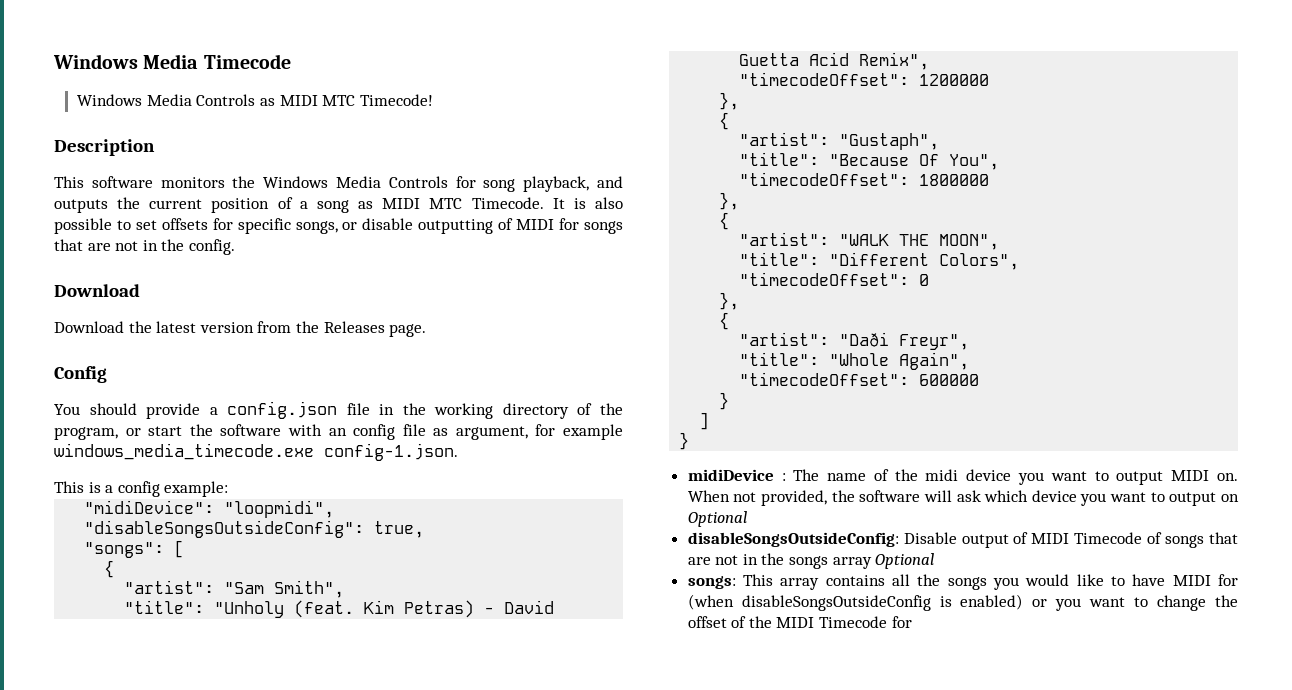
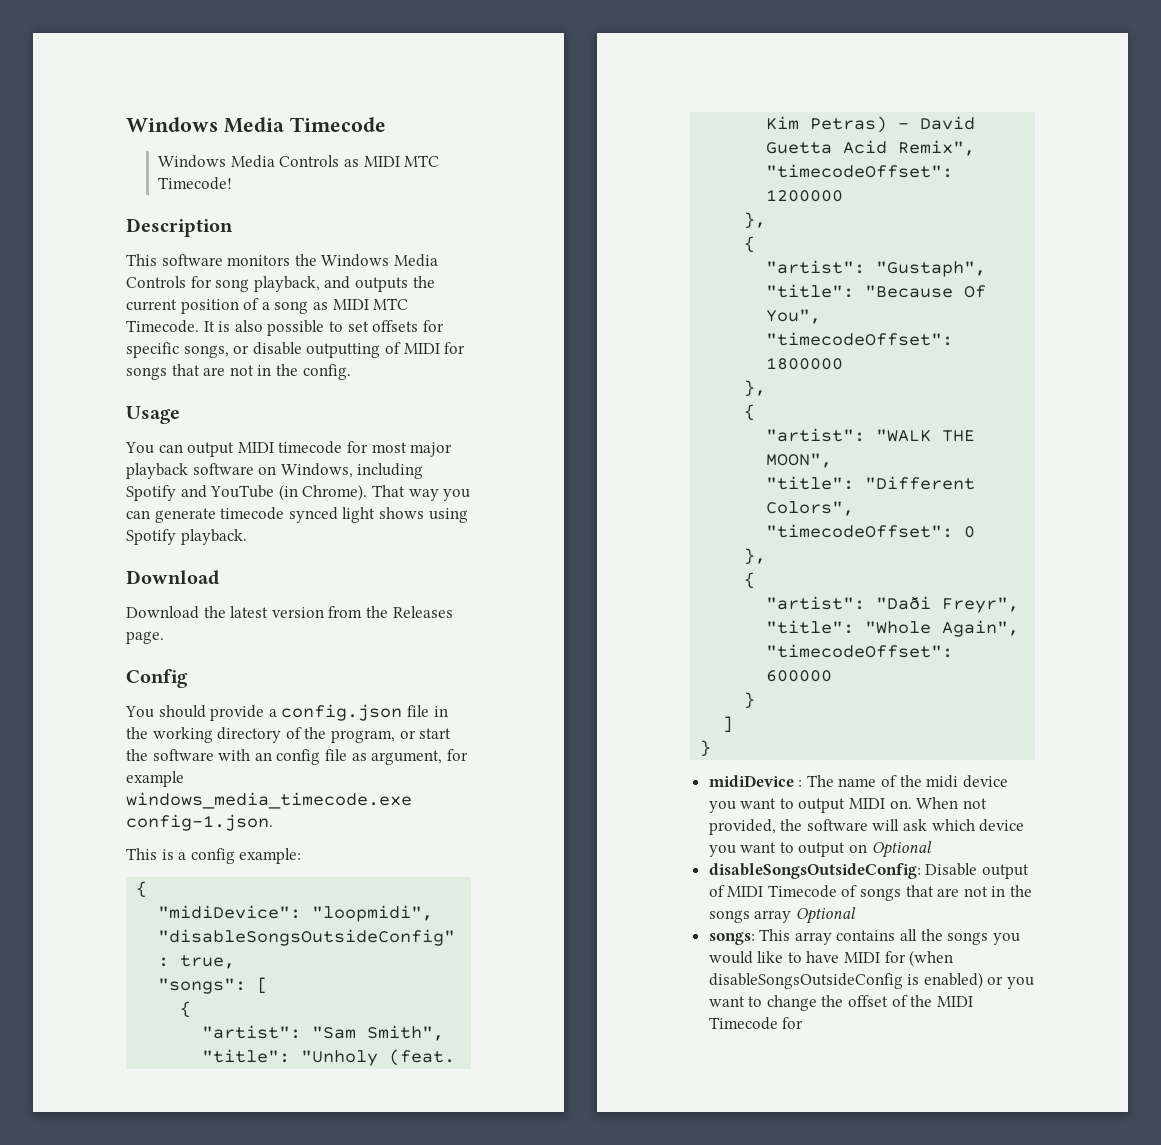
(235, 247) none -> [126,406,180,424] [125,441,453,457] [126,463,424,479] [126,484,471,501] [126,507,468,523] [126,529,247,545] // Usage // You can output MIDI timecode for most major playback software on Windows, including Spotify and YouTube (in Chrome). That way you can generate timecode synced light shows using Spotify playback.
(229, 489) none -> [136,881,148,898] // {

